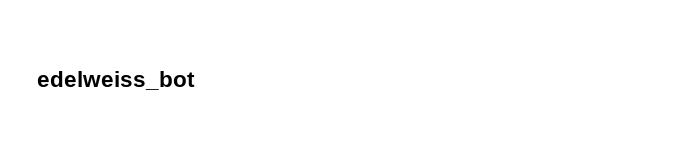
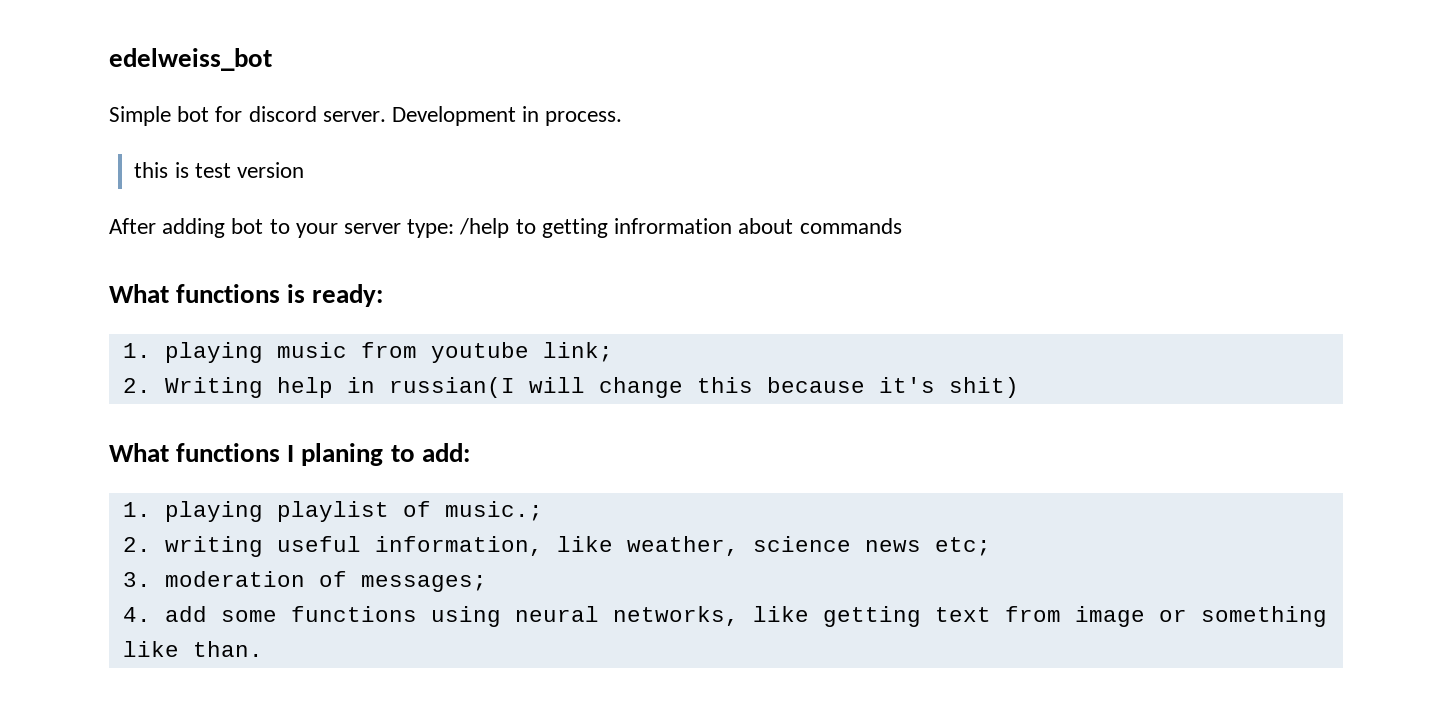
(195, 80) none -> [109,106,623,126] [134,162,305,178] [109,218,902,238] [109,284,384,307] [122,342,613,363] [122,377,1019,398] [109,443,470,466] [122,501,543,522] [122,536,991,557] [122,571,487,592] [122,606,1327,627] [122,641,263,657] // Simple bot for discord server. Development in process. // this is test version // After adding bot to your server type: /help to getting infrormation about commands // What functions is ready: // 1. playing music from youtube link; // 2. Writing help in russian(I will change this because it's shit) // What functions I planing to add: // 1. playing playlist of music.; // 2. writing useful information, like weather, science news etc; // 3. moderation of messages; // 4. add some functions using neural networks, like getting text from image or something like than.

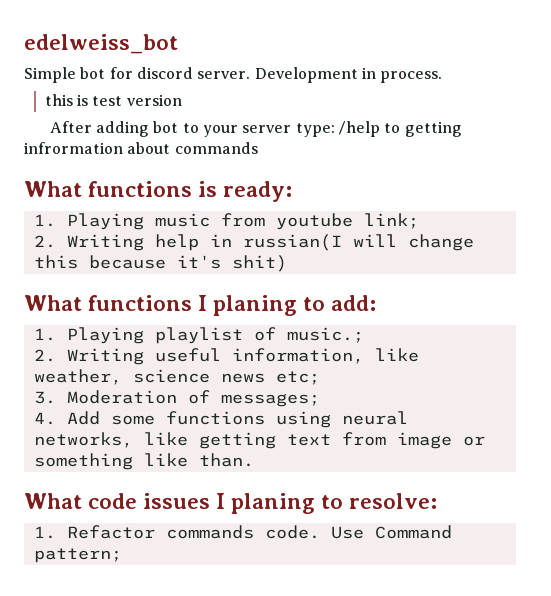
[164,342,263,363] playing -> [66,213,144,230] Playing
[164,501,263,522] playing -> [66,327,144,344] Playing
[164,536,263,557] writing -> [66,348,144,365] Writing
[164,571,305,587] moderation -> [66,390,177,404] Moderation
[164,606,207,622] add -> [66,411,100,425] Add
(263, 649) none -> [24,493,438,514] [33,525,452,539] [33,548,122,563] // What code issues I planing to resolve: // 1. Refactor commands code. Use Command pattern;

